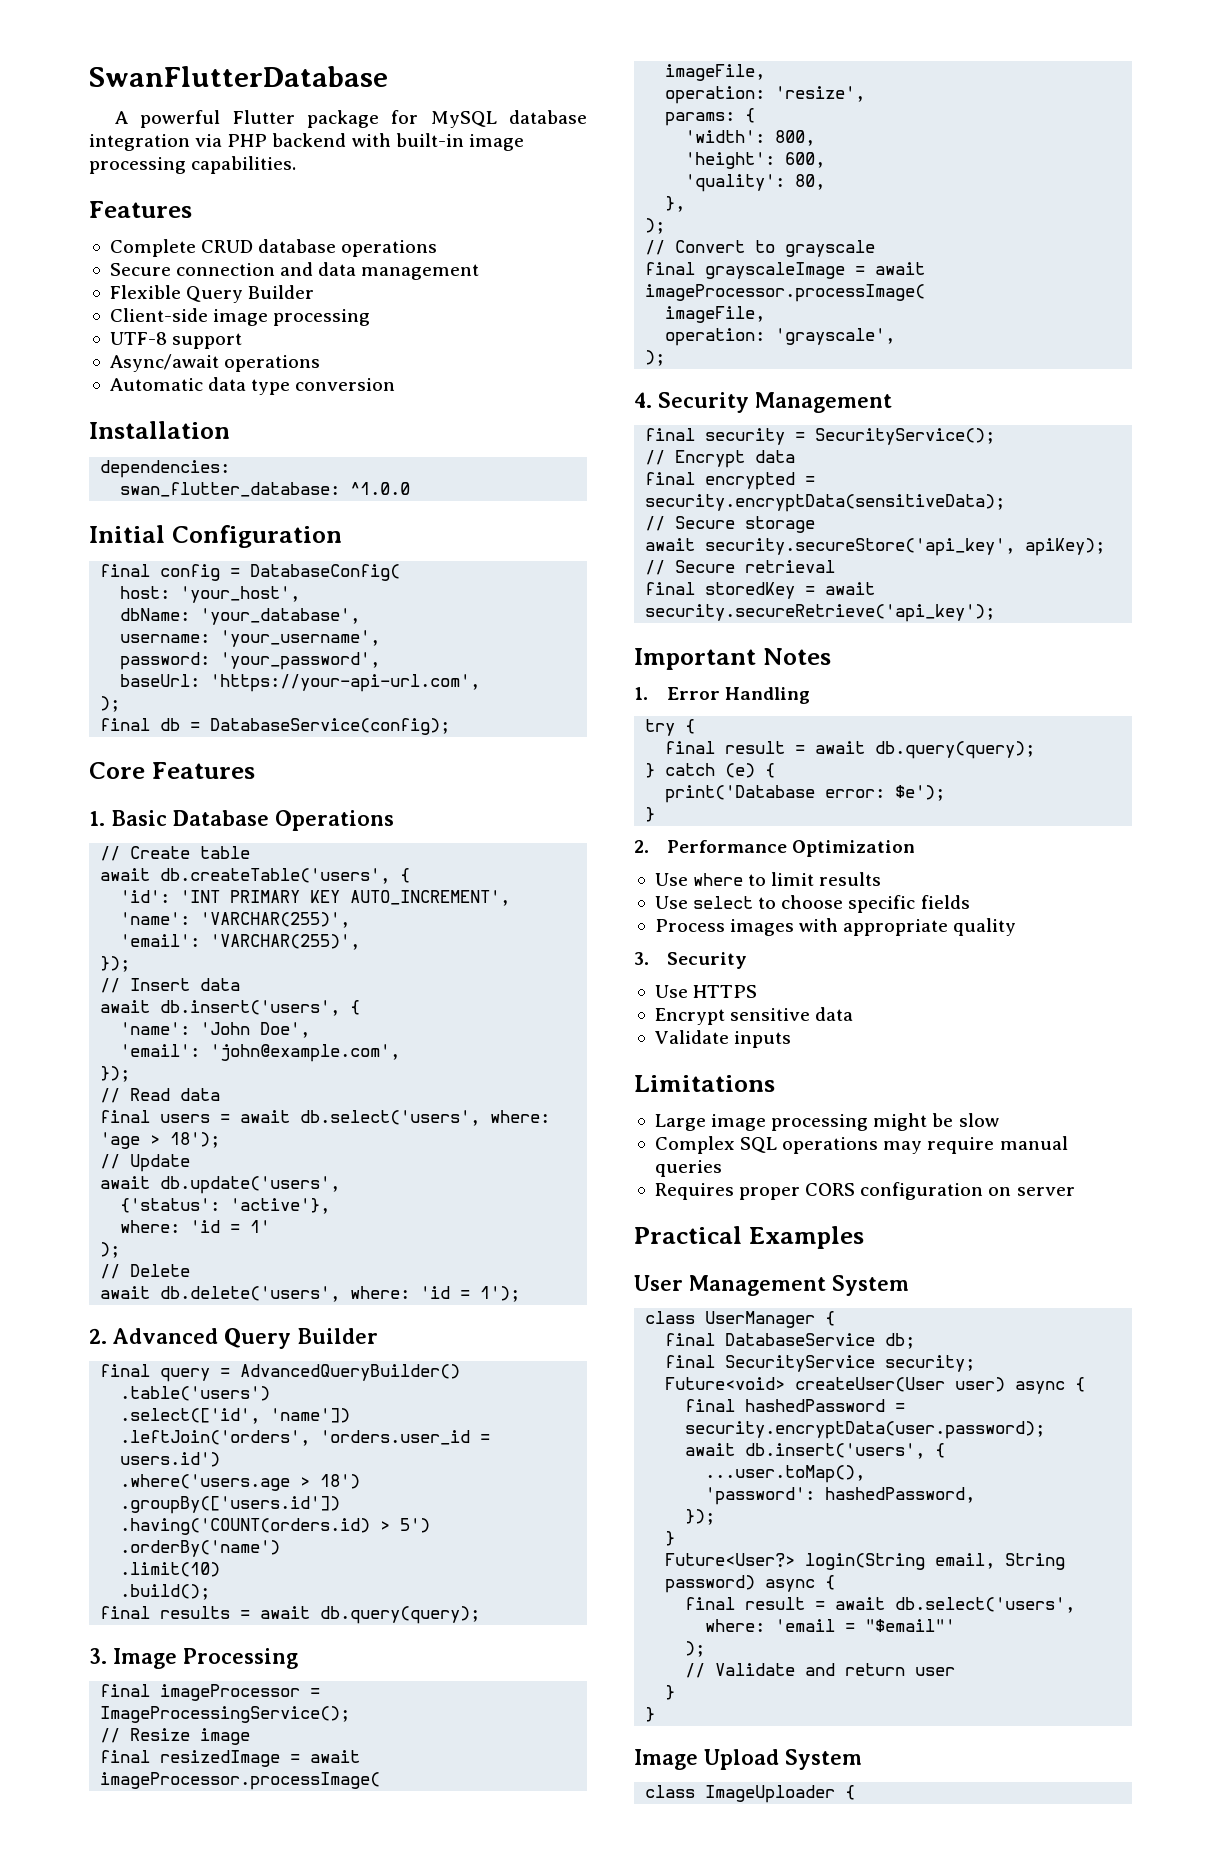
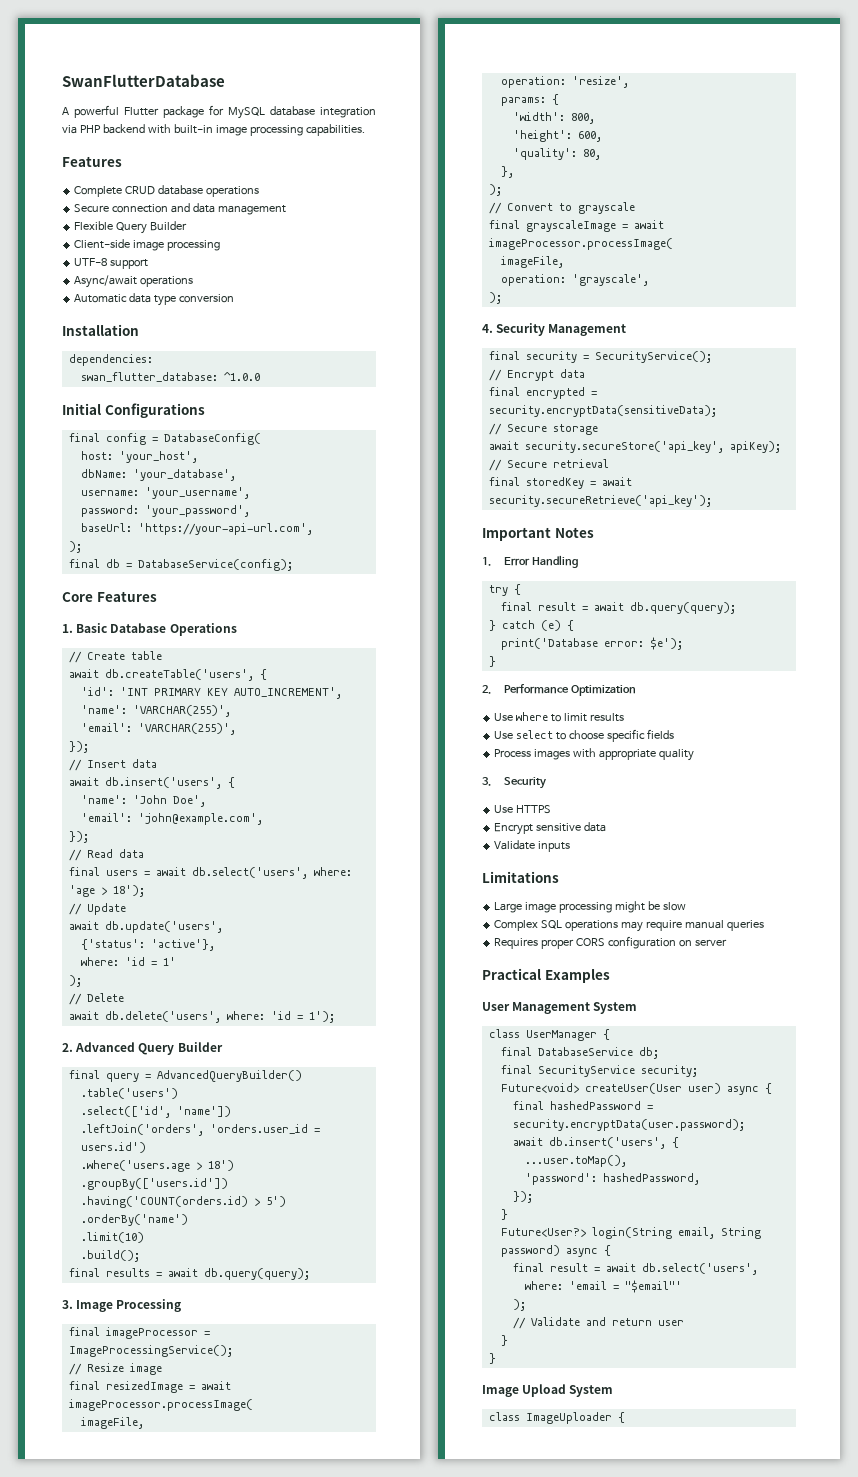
[171,525,342,548] Configuration -> [104,403,205,418] Configurations

